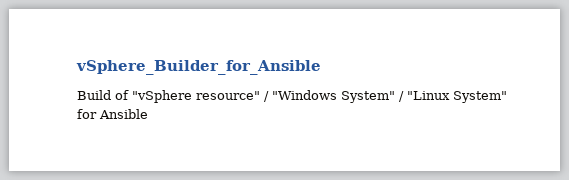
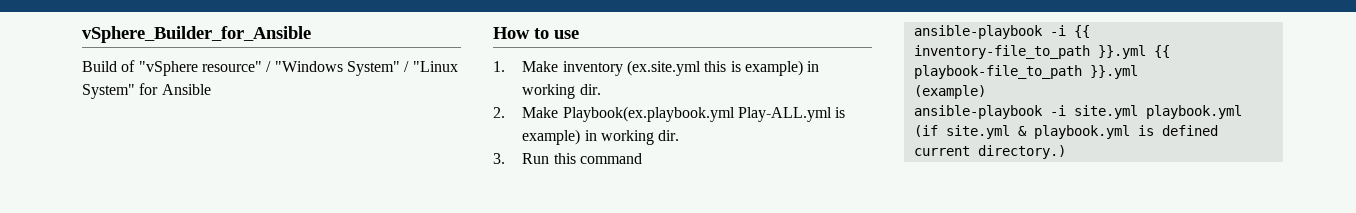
(148, 114) none -> [493,27,579,39] [493,60,820,76] [522,84,601,99] [493,106,846,122] [522,129,680,145] [493,153,642,164] [913,25,1090,39] [913,45,1170,59] [913,65,1138,79] [913,85,986,99] [913,105,1242,119] [913,125,1218,139] [913,145,1066,159] // How to use // 1. Make inventory (ex.site.yml this is example) in working dir. // 2. Make Playbook(ex.playbook.yml Play-ALL.yml is example) in working dir. // 3. Run this command // ansible-playbook -i {{ inventory-file_to_path }}.yml {{ playbook-file_to_path }}.yml // (example) // ansible-playbook -i site.yml playbook.yml (if site.yml & playbook.yml is defined current directory.)

